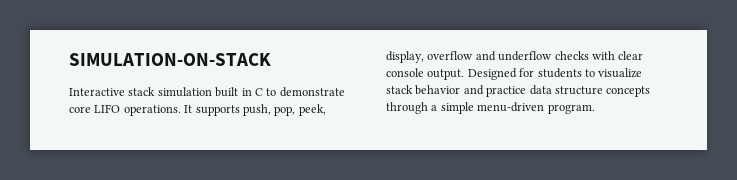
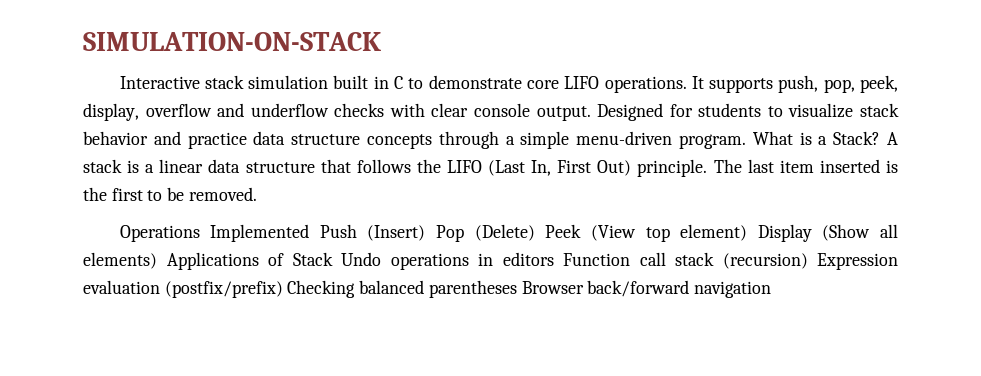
(595, 109) none -> [752,131,898,145] [83,159,898,177] [83,187,257,201] [119,224,899,242] [83,252,898,270] [83,280,772,298] What is a Stack? A stack is a linear data structure that follows the LIFO (Last In, First Out) principle. The last item inserted is the first to be removed. // Operations Implemented Push (Insert) Pop (Delete) Peek (View top element) Display (Show all elements) Applications of Stack Undo operations in editors Function call stack (recursion) Expression evaluation (postfix/prefix) Checking balanced parentheses Browser back/forward navigation

